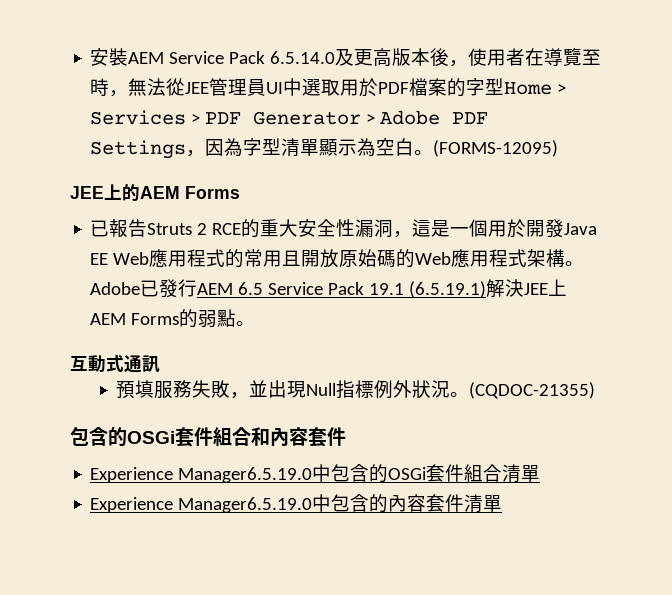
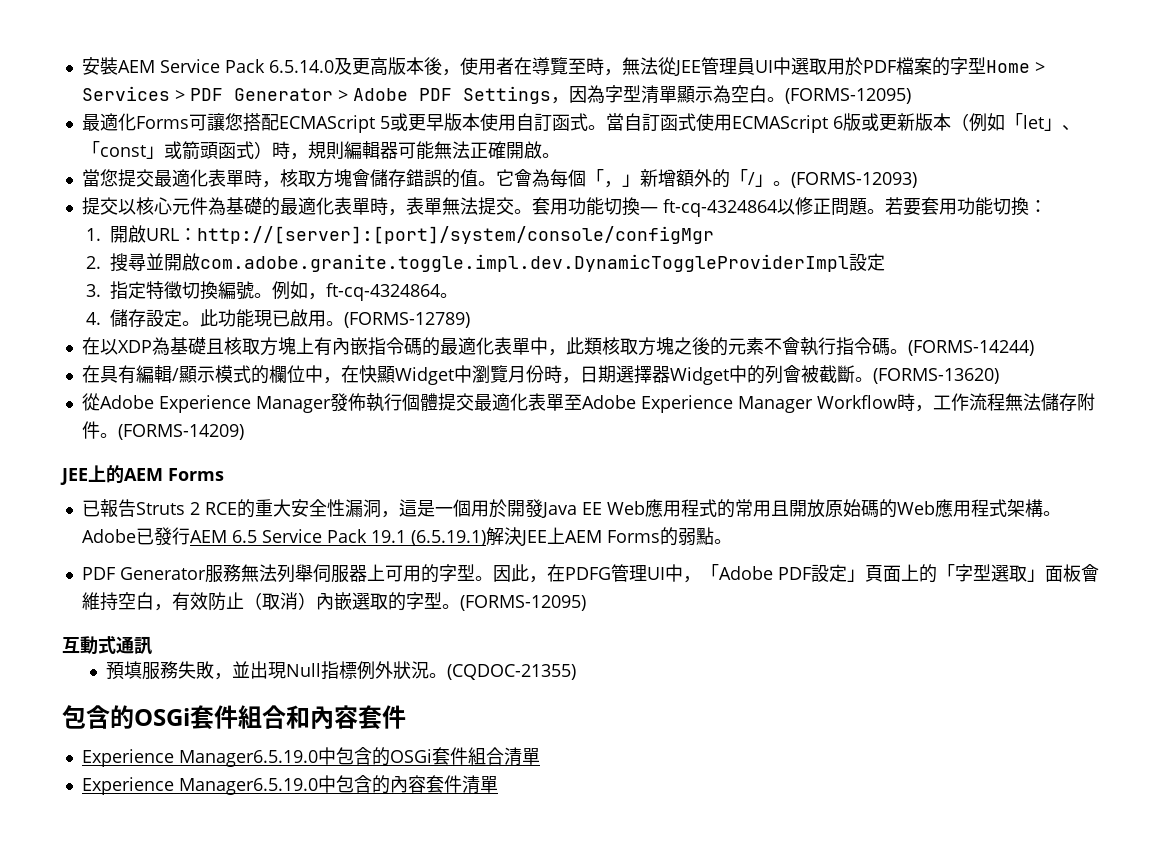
(559, 148) none -> [81,113,1080,133] [81,141,560,160] [81,169,917,188] [81,197,1047,217] [86,225,715,244] [86,253,886,272] [86,281,459,301] [86,309,471,328] [81,337,1034,356] [81,365,999,385] [81,393,1095,413] [81,421,244,440] // 最適化Forms可讓您搭配ECMAScript 5或更早版本使用自訂函式。當自訂函式使用ECMAScript 6版或更新版本（例如「let」、「const」或箭頭函式）時，規則編輯器可能無法正確開啟。 // 當您提交最適化表單時，核取方塊會儲存錯誤的值。它會為每個「，」新增額外的「/」。(FORMS-12093) // 提交以核心元件為基礎的最適化表單時，表單無法提交。套用功能切換— ft-cq-4324864以修正問題。若要套用功能切換： // 1.開啟URL：http://[server]:[port]/system/console/configMgr // 2.搜尋並開啟com.adobe.granite.toggle.impl.dev.DynamicToggleProviderImpl設定 // 3.指定特徵切換編號。例如，ft-cq-4324864。 // 4.儲存設定。此功能現已啟用。(FORMS-12789) // 在以XDP為基礎且核取方塊上有內嵌指令碼的最適化表單中，此類核取方塊之後的元素不會執行指令碼。(FORMS-14244) // 在具有編輯/顯示模式的欄位中，在快顯Widget中瀏覽月份時，日期選擇器Widget中的列會被截斷。(FORMS-13620) // 從Adobe Experience Manager發佈執行個體提交最適化表單至Adobe Experience Manager Workflow時，工作流程無法儲存附件。(FORMS-14209)
(256, 323) none -> [81,564,1099,583] [81,592,586,611] // PDF Generator服務無法列舉伺服器上可用的字型。因此，在PDFG管理UI中，「Adobe PDF設定」頁面上的「字型選取」面板會維持空白，有效防止（取消）內嵌選取的字型。(FORMS-12095)

